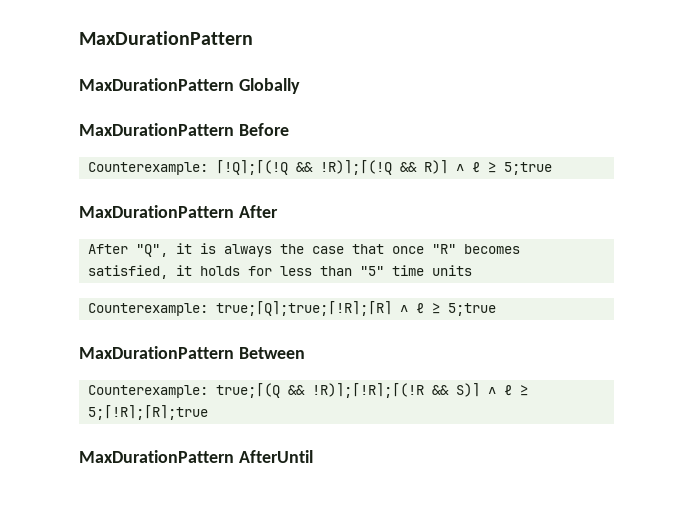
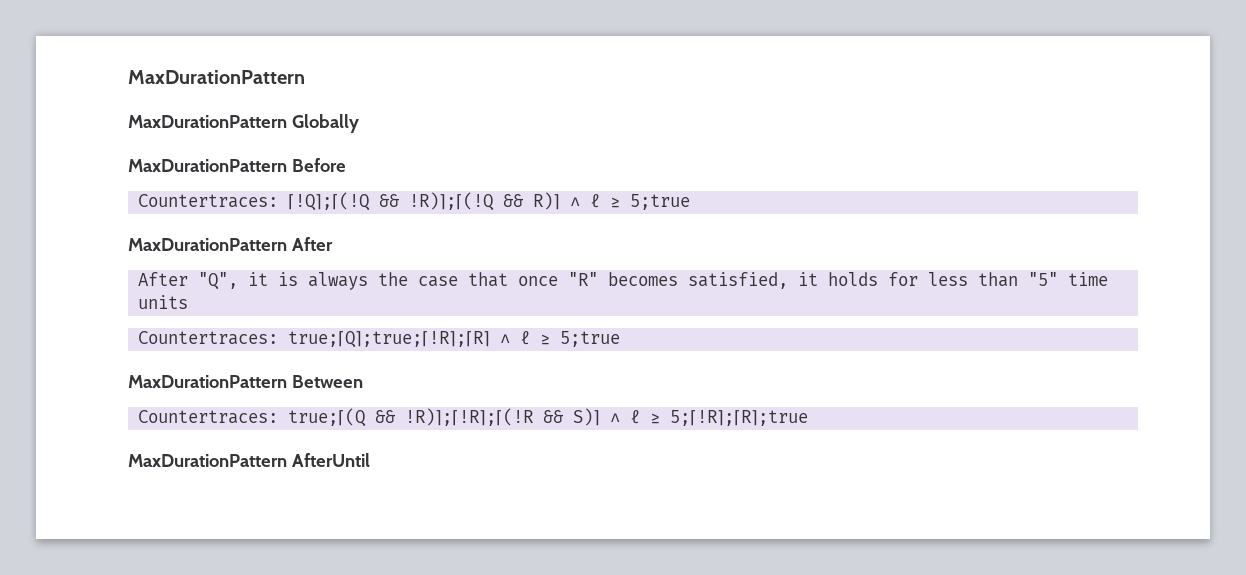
[88,162,209,175] Counterexample: -> [138,194,279,208] Countertraces:
[88,303,209,316] Counterexample: -> [138,331,279,345] Countertraces:
[88,385,209,398] Counterexample: -> [138,410,279,424] Countertraces:

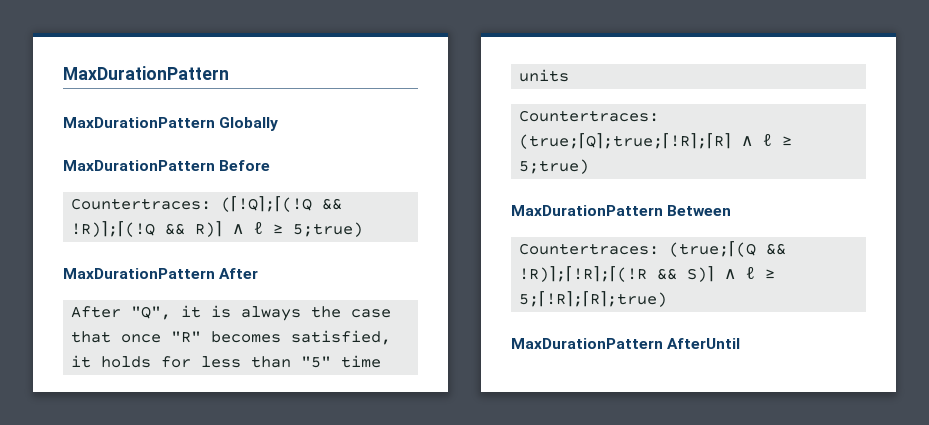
[288,192,371,211] ⌈!Q⌉;⌈(!Q -> [221,196,313,212] (⌈!Q⌉;⌈(!Q
[630,194,691,210] 5;true -> [293,222,364,237] 5;true)
[288,331,621,348] true;⌈Q⌉;true;⌈!R⌉;⌈R⌉ ∧ ℓ ≥ 5;true -> [519,133,793,149] [519,159,590,174] (true;⌈Q⌉;true;⌈!R⌉;⌈R⌉ ∧ ℓ ≥ 5;true)
[288,408,367,427] true;⌈(Q -> [669,241,757,257] (true;⌈(Q
[670,410,809,426] 5;⌈!R⌉;⌈R⌉;true -> [519,291,668,307] 5;⌈!R⌉;⌈R⌉;true)

